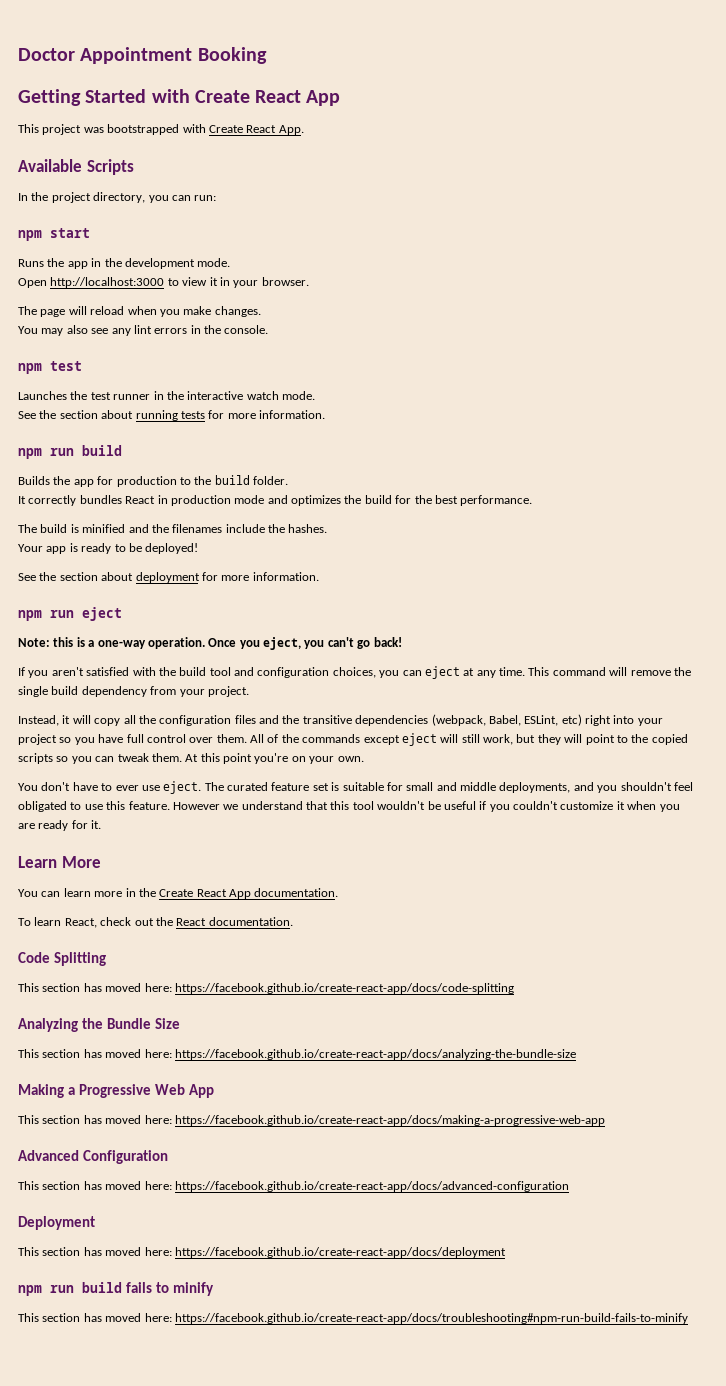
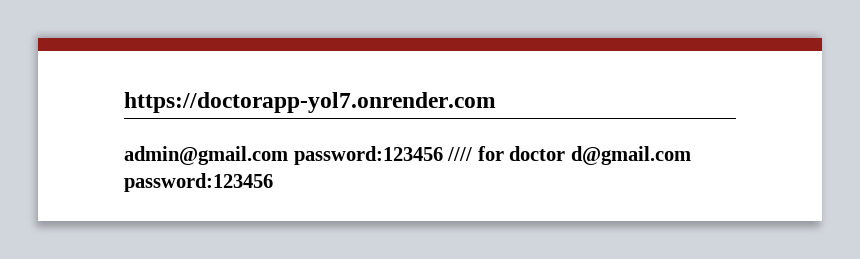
[18,47,267,64] [18,89,341,106] [18,124,304,135] [18,159,134,175] [18,192,217,203] [18,228,90,241] [18,258,231,269] [18,277,309,288] [18,306,261,317] [18,325,269,336] [18,361,82,374] [18,391,315,400] [18,410,325,421] [18,445,122,459] [18,475,288,487] [18,495,533,506] [18,524,328,533] [18,543,199,554] [18,572,319,583] [18,607,122,621] [18,637,402,650] [18,666,691,679] [18,686,249,697] [18,714,663,726] [18,733,688,746] [18,753,364,764] [18,781,693,794] [18,801,680,812] [18,820,102,831] [18,856,101,868] [18,888,339,899] [18,917,293,928] [18,952,106,966] [18,983,514,994] [18,1018,180,1032] [18,1049,576,1060] [18,1084,214,1098] [18,1115,605,1126] [18,1150,168,1164] [18,1181,569,1192] [18,1216,95,1230] [18,1247,506,1258] [18,1282,214,1296] [18,1313,688,1324] Doctor Appointment Booking // Getting Started with Create React App // This project was bootstrapped with Create React App. // Available Scripts // In the project directory, you can run: // npm start // Runs the app in the development mode. // Open http://localhost:3000 to view it in your browser. // The page will reload when you make changes. // You may also see any lint errors in the console. // npm test // Launches the test runner in the interactive watch mode. // See the section about running tests for more information. // npm run build // Builds the app for production to the build folder. // It correctly bundles React in production mode and optimizes the build for the best performance. // The build is minified and the filenames include the hashes. // Your app is ready to be deployed! // See the section about deployment for more information. // npm run eject // Note: this is a one-way operation. Once you eject, you can't go back! // If you aren't satisfied with the build tool and configuration choices, you can eject at any time. This command will remove the single build dependency from your project. // Instead, it will copy all the configuration files and the transitive dependencies (webpack, Babel, ESLint, etc) right into your project so you have full control over them. All of the commands except eject will still work, but they will point to the copied scripts so you can tweak them. At this point you're on your own. // You don't have to ever use eject. The curated feature set is suitable for small and middle deployments, and you shouldn't feel obligated to use this feature. However we understand that this tool wouldn't be useful if you couldn't customize it when you are ready for it. // Learn More // You can learn more in the Create React App documentation. // To learn React, check out the React documentation. // Code Splitting // This section has moved here: https://facebook.github.io/create-react-app/docs/code-splitting // Analyzing the Bundle Size // This section has moved here: https://facebook.github.io/create-react-app/docs/analyzing-the-bundle-size // Making a Progressive Web App // This section has moved here: https://facebook.github.io/create-react-app/docs/making-a-progressive-web-app // Advanced Configuration // This section has moved here: https://facebook.github.io/create-react-app/docs/advanced-configuration // Deployment // This section has moved here: https://facebook.github.io/create-react-app/docs/deployment // npm run build fails to minify // This section has moved here: https://facebook.github.io/create-react-app/docs/troubleshooting#npm-run-build-fails-to-minify -> [124,92,496,113] [124,146,691,165] [124,173,273,192] https://doctorapp-yol7.onrender.com // admin@gmail.com password:123456 //// for doctor d@gmail.com password:123456

